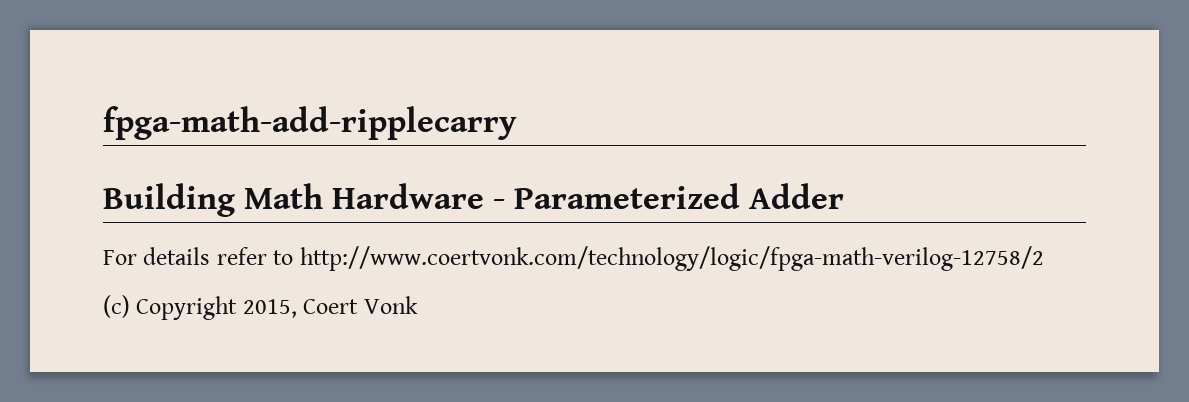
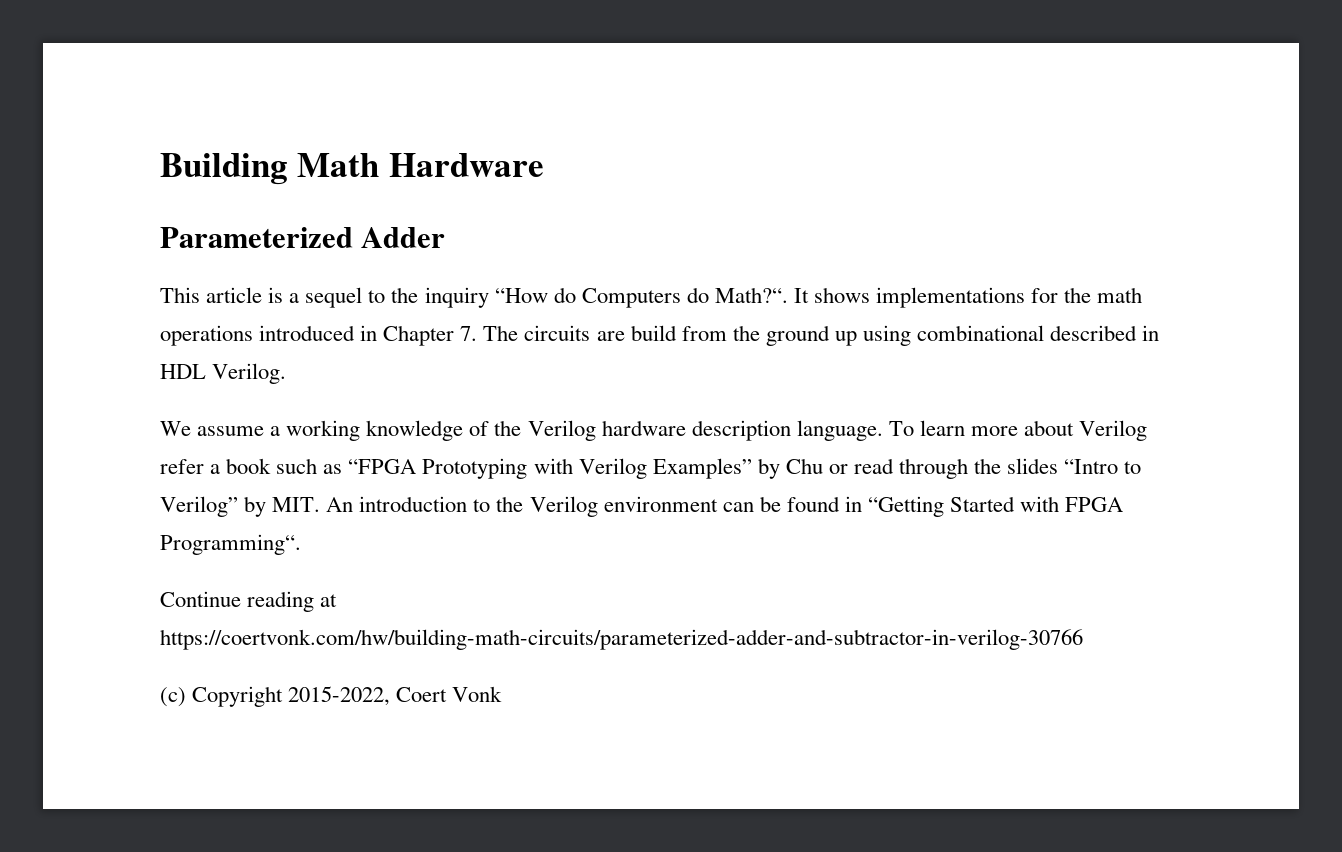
[103,106,517,140] fpga-math-add-ripplecarry // -> (160, 169) none
[493,199,506,209] - -> (544, 165) //
[103,246,1044,271] For details refer to http://www.coertvonk.com/technology/logic/fpga-math-verilog-12758/2 -> [160,287,1143,308] [160,325,1160,346] [160,363,287,384] [160,420,1148,441] [160,458,1142,479] [160,496,1124,517] [160,534,301,555] [160,591,338,612] [160,629,1083,650] This article is a sequel to the inquiry “How do Computers do Math?“. It shows implementations for the math operations introduced in Chapter 7. The circuits are build from the ground up using combinational described in HDL Verilog. // We assume a working knowledge of the Verilog hardware description language. To learn more about Verilog refer a book such as “FPGA Prototyping with Verilog Examples” by Chu or read through the slides “Intro to Verilog” by MIT. An introduction to the Verilog environment can be found in “Getting Started with FPGA Programming“. // Continue reading at https://coertvonk.com/hw/building-math-circuits/parameterized-adder-and-subtractor-in-verilog-30766
[242,299,297,318] 2015, -> [288,686,391,706] 2015-2022,

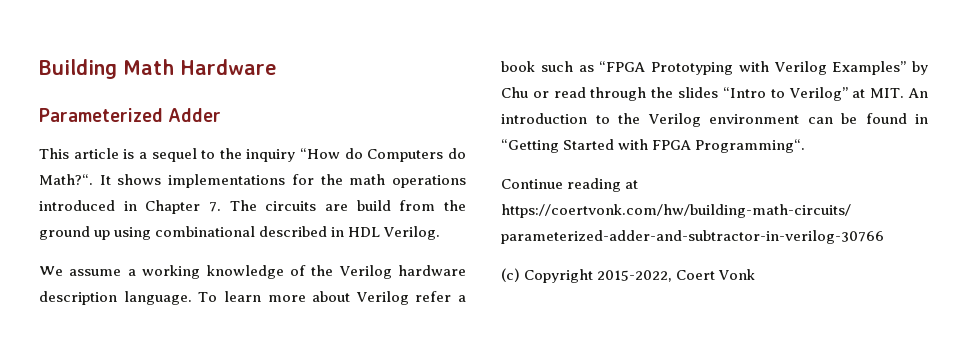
[244,496,267,517] by -> [852,89,866,98] at

